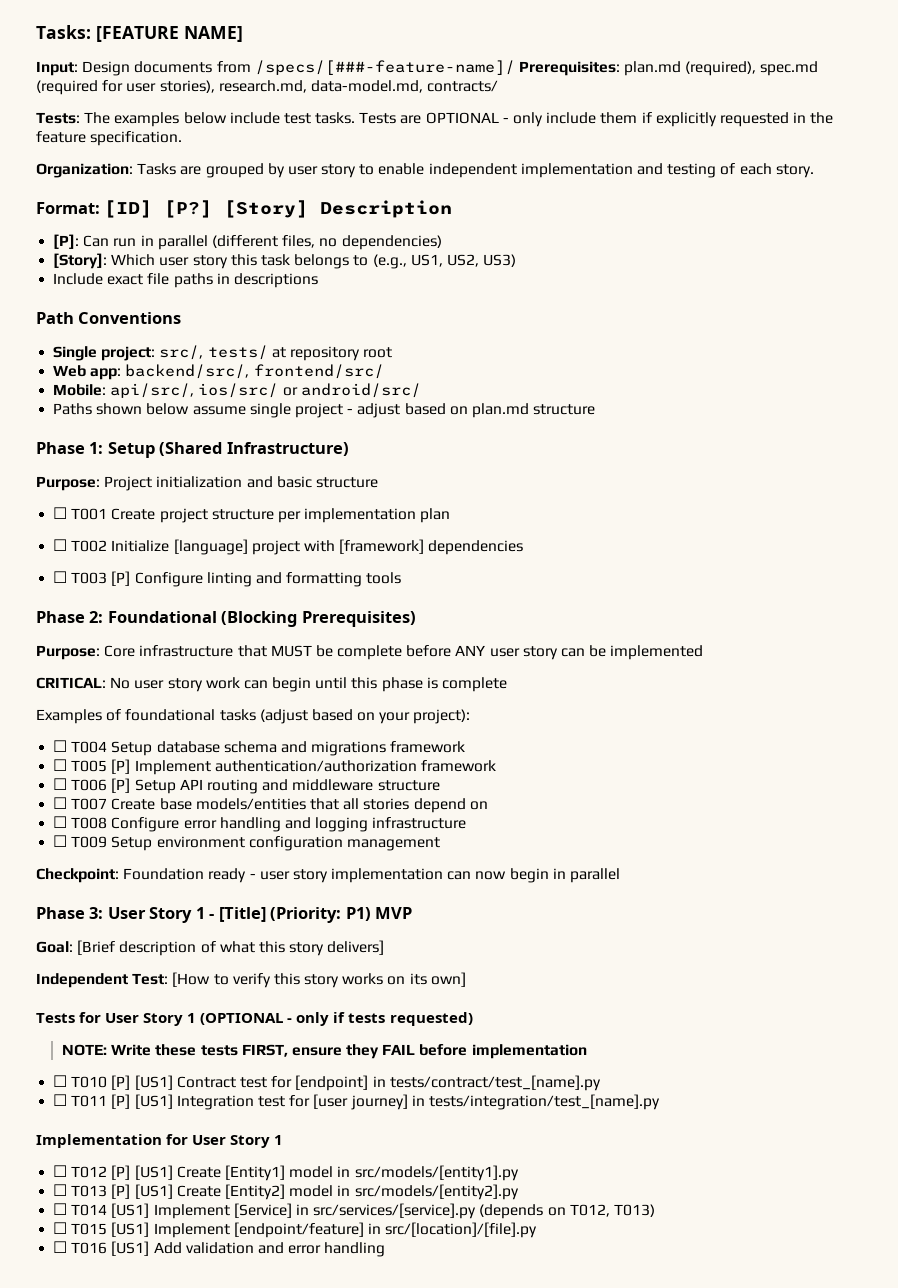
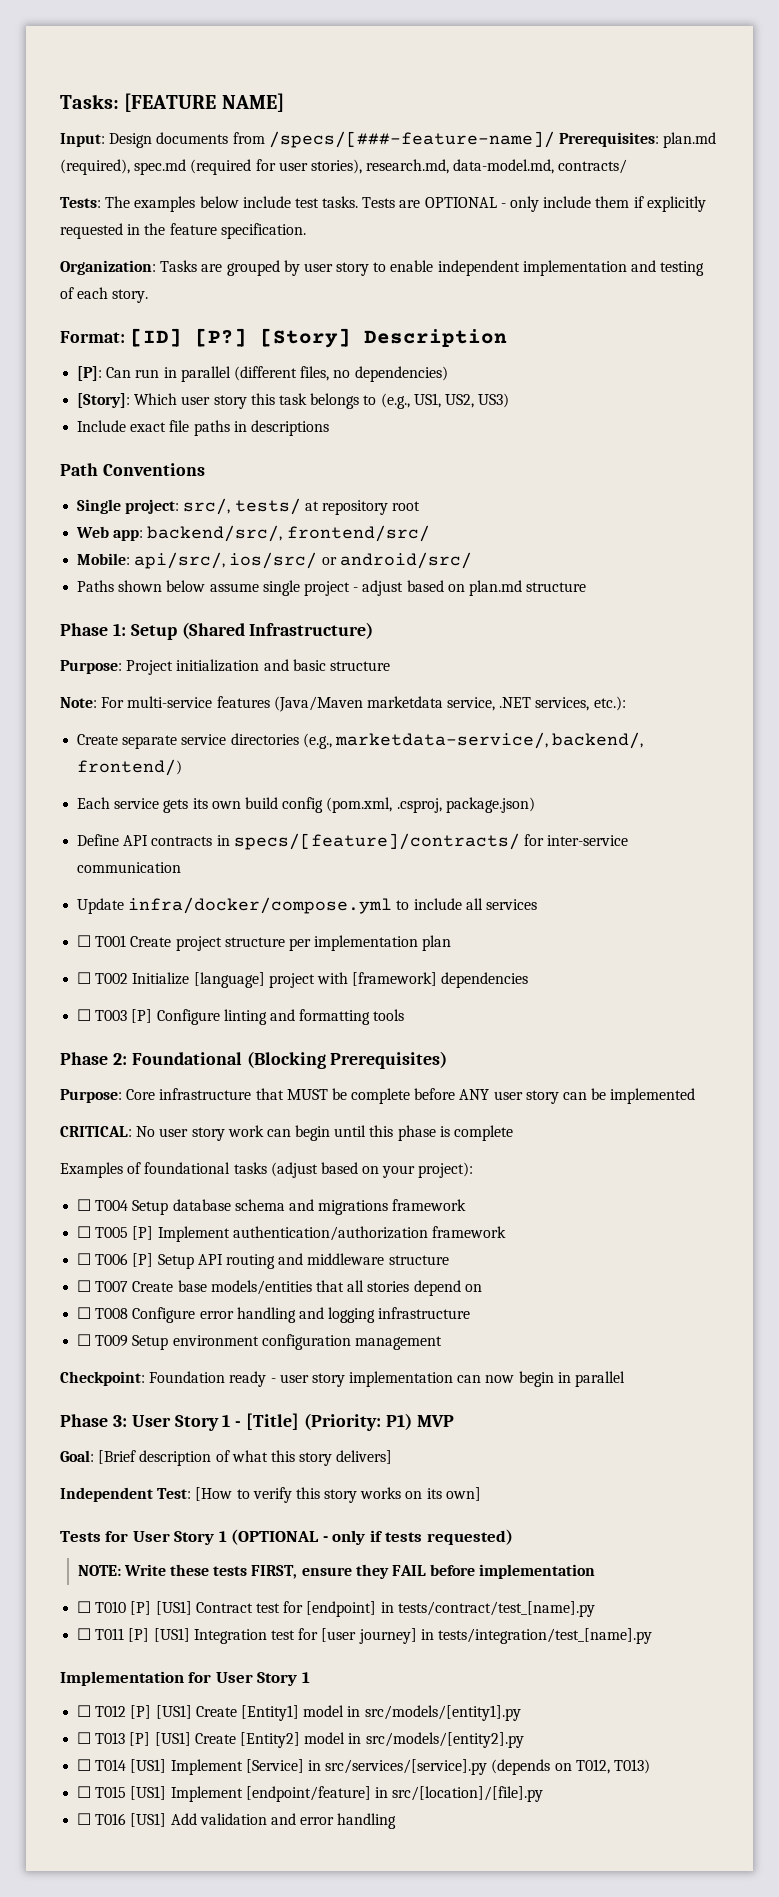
(378, 482) none -> [60,696,626,712] [77,732,644,749] [77,759,183,776] [77,797,535,813] [77,833,629,850] [77,862,182,873] [77,897,537,914] // Note: For multi-service features (Java/Maven marketdata service, .NET services, etc.): // Create separate service directories (e.g., marketdata-service/, backend/, frontend/) // Each service gets its own build config (pom.xml, .csproj, package.json) // Define API contracts in specs/[feature]/contracts/ for inter-service communication // Update infra/docker/compose.yml to include all services

